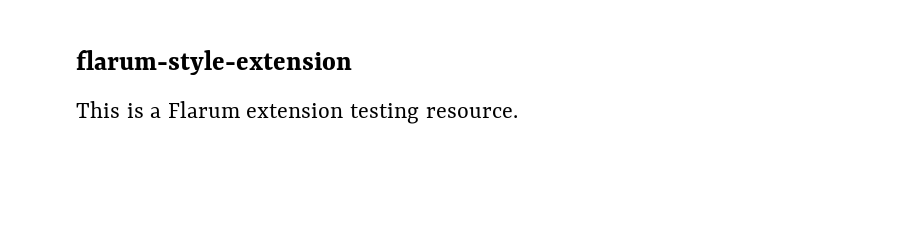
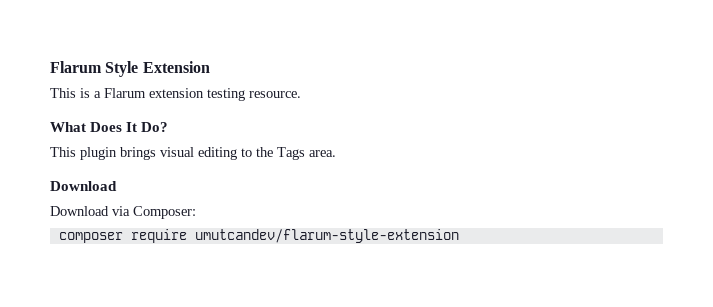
[76,50,352,75] flarum-style-extension -> [50,61,210,77] Flarum Style Extension
(518, 112) none -> [50,122,169,132] [50,147,336,160] [50,181,117,191] [50,206,196,219] [58,229,459,243] // What Does It Do? // This plugin brings visual editing to the Tags area. // Download // Download via Composer: // composer require umutcandev/flarum-style-extension

